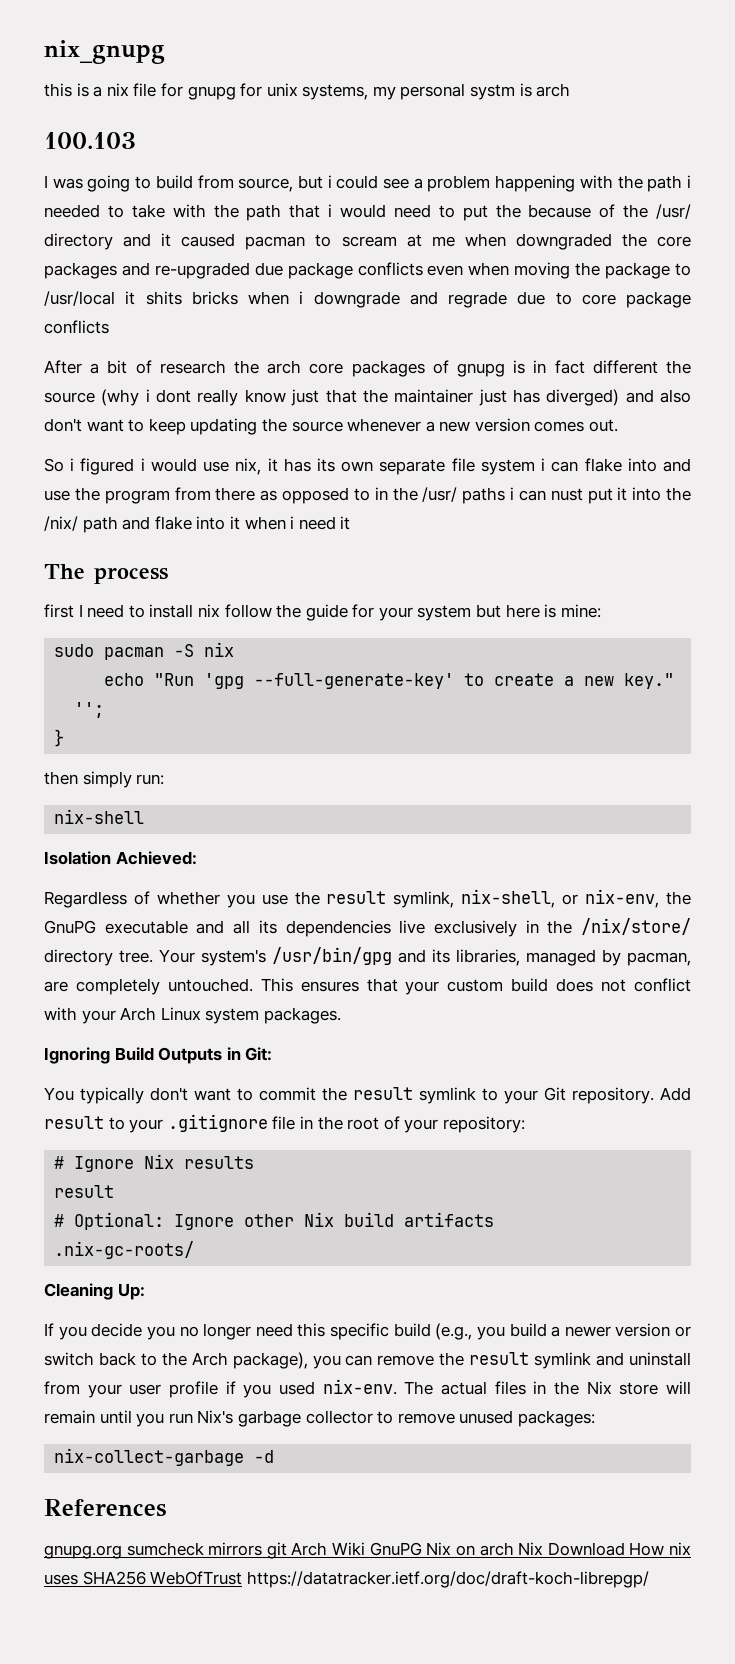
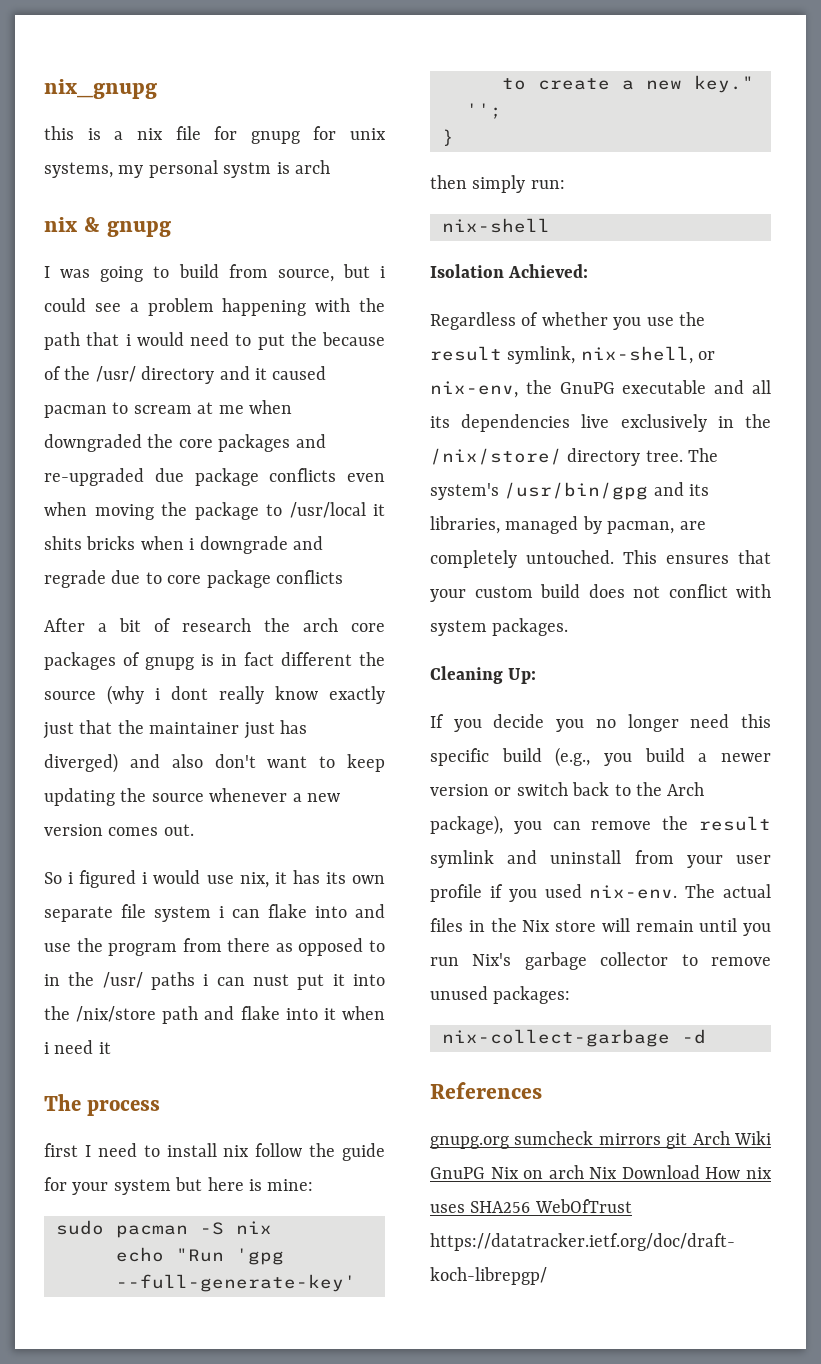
[44,132,136,149] 100.103 -> [44,217,171,237] nix & gnupg
[687,175,691,188] [44,204,282,221] i needed to take with the path -> (80, 341) none
(286, 396) none -> [329,686,385,704] exactly
[44,516,78,531] /nix/ -> [76,1006,157,1022] /nix/store
[159,949,195,963] Your -> [688,448,719,462] The
[81,1007,201,1024] your Arch Linux -> (771, 591) none
[44,1047,273,1064] [44,1087,691,1104] [44,1114,525,1133] [54,1154,255,1172] [54,1185,115,1198] [54,1212,495,1230] [54,1241,195,1259] // Ignoring Build Outputs in Git: // You typically don't want to commit the result symlink to your Git repository. Add result to your .gitignore file in the root of your repository: // # Ignore Nix results // result // # Optional: Ignore other Nix build artifacts // .nix-gc-roots/ -> (569, 627) none

